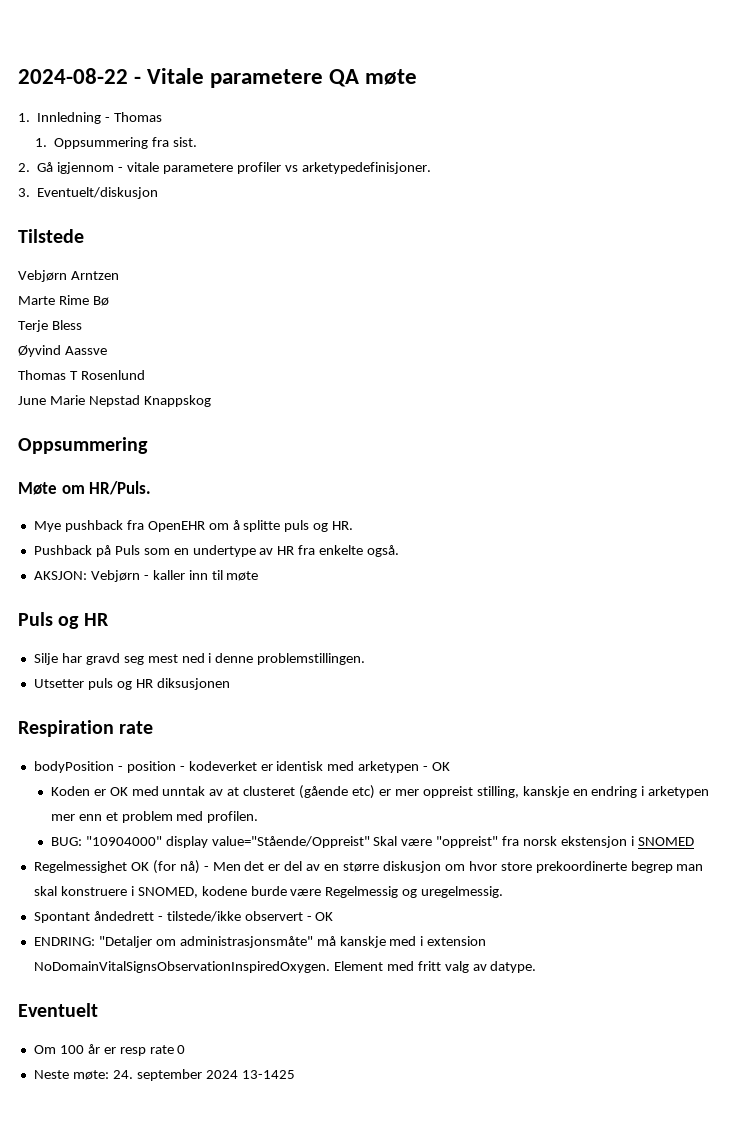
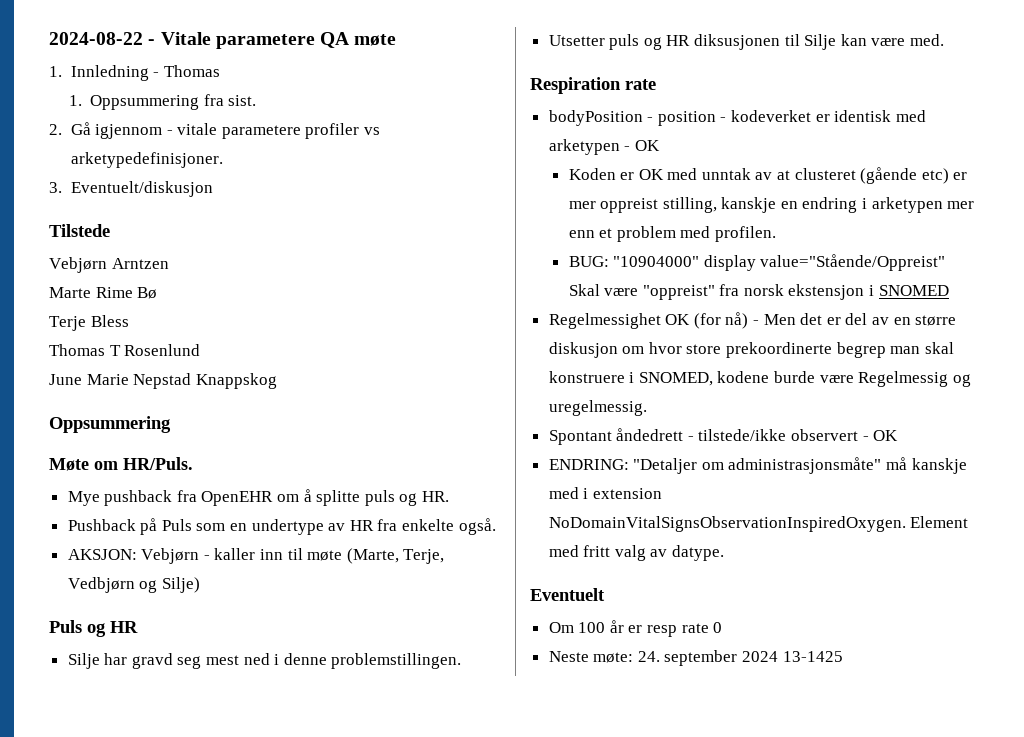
[18,345,107,357] // Øyvind Aassve -> (129, 321) none
(259, 576) none -> [346,548,445,564] [67,577,200,593] (Marte, Terje, Vedbjørn og Silje)
(230, 684) none -> [784,34,945,50] til Silje kan være med.

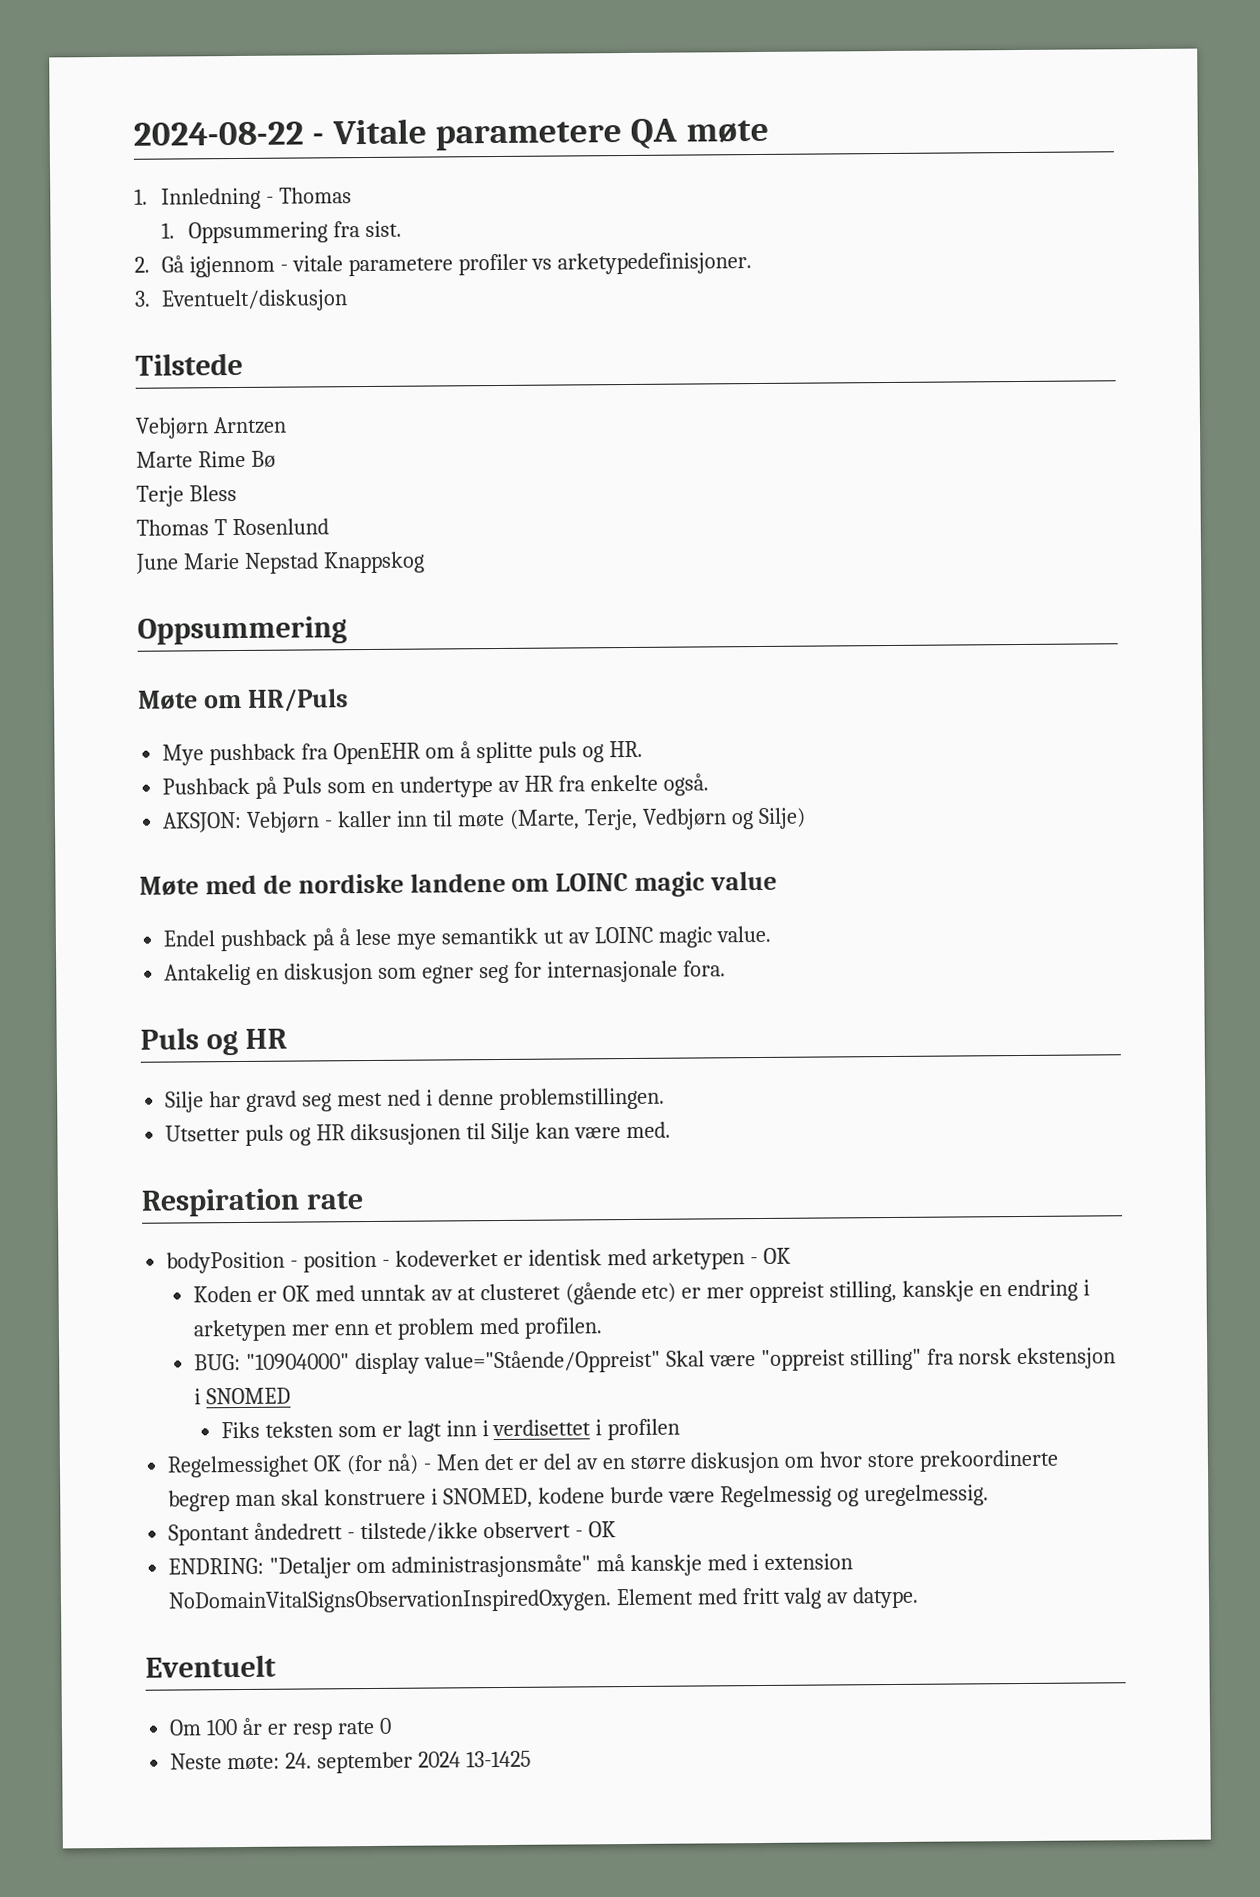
[123,457,193,470] HR/Puls. -> [246,688,349,712] HR/Puls
(200, 585) none -> [139,870,778,897] [163,925,771,952] [164,960,726,986] // Møte med de nordiske landene om LOINC magic value // Endel pushback på å lese mye semantikk ut av LOINC magic value. // Antakelig en diskusjon som egner seg for internasjonale fora.
[642,285,715,300] "oppreist" -> [760,1348,922,1372] "oppreist stilling"
(949, 290) none -> [220,1418,681,1442] // Fiks teksten som er lagt inn i verdisettet i profilen

